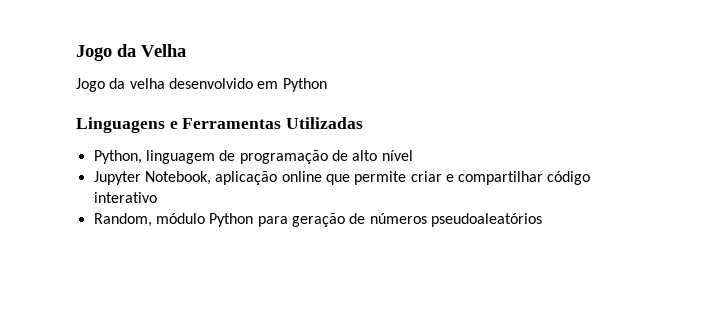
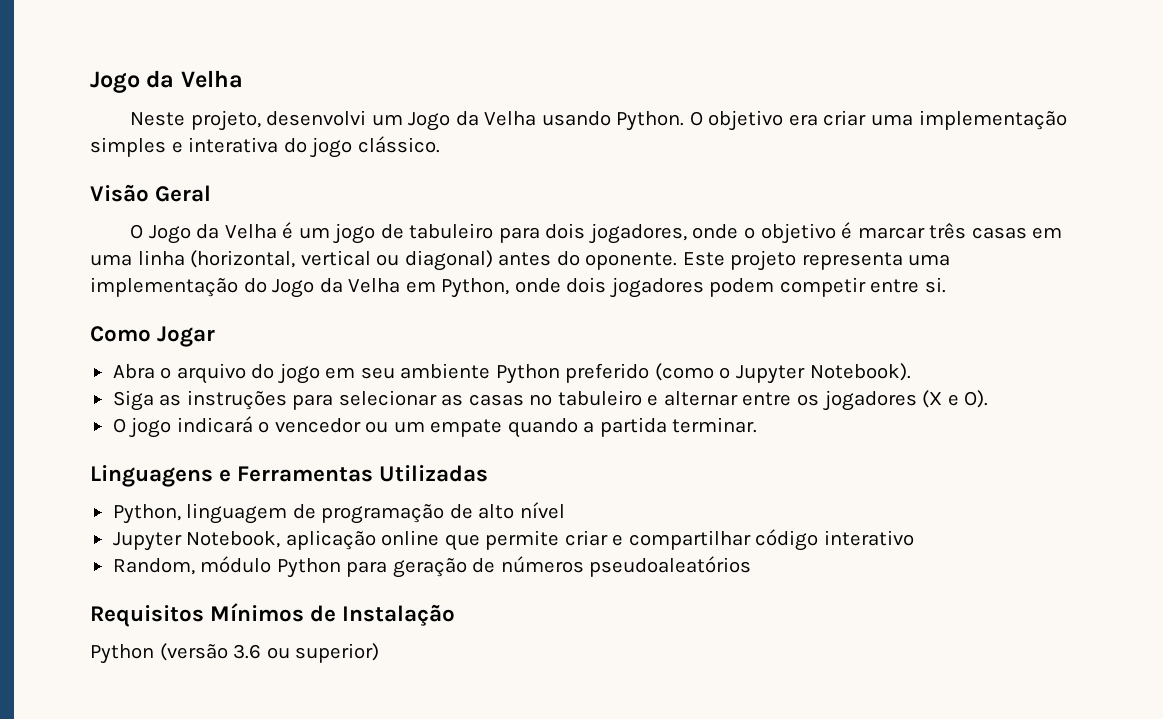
[76,78,327,92] Jogo da velha desenvolvido em Python -> [130,110,1067,131] [90,136,440,158] [90,184,212,202] [130,222,1063,244] [90,250,951,271] [90,277,946,298] [90,326,216,347] [112,363,911,384] [112,390,989,411] [112,416,758,438] Neste projeto, desenvolvi um Jogo da Velha usando Python. O objetivo era criar uma implementação simples e interativa do jogo clássico. // Visão Geral // O Jogo da Velha é um jogo de tabuleiro para dois jogadores, onde o objetivo é marcar três casas em uma linha (horizontal, vertical ou diagonal) antes do oponente. Este projeto representa uma implementação do Jogo da Velha em Python, onde dois jogadores podem competir entre si. // Como Jogar // Abra o arquivo do jogo em seu ambiente Python preferido (como o Jupyter Notebook). // Siga as instruções para selecionar as casas no tabuleiro e alternar entre os jogadores (X e O). // O jogo indicará o vencedor ou um empate quando a partida terminar.
(542, 220) none -> [90,603,456,627] [90,643,380,664] // Requisitos Mínimos de Instalação // Python (versão 3.6 ou superior)

